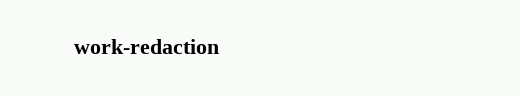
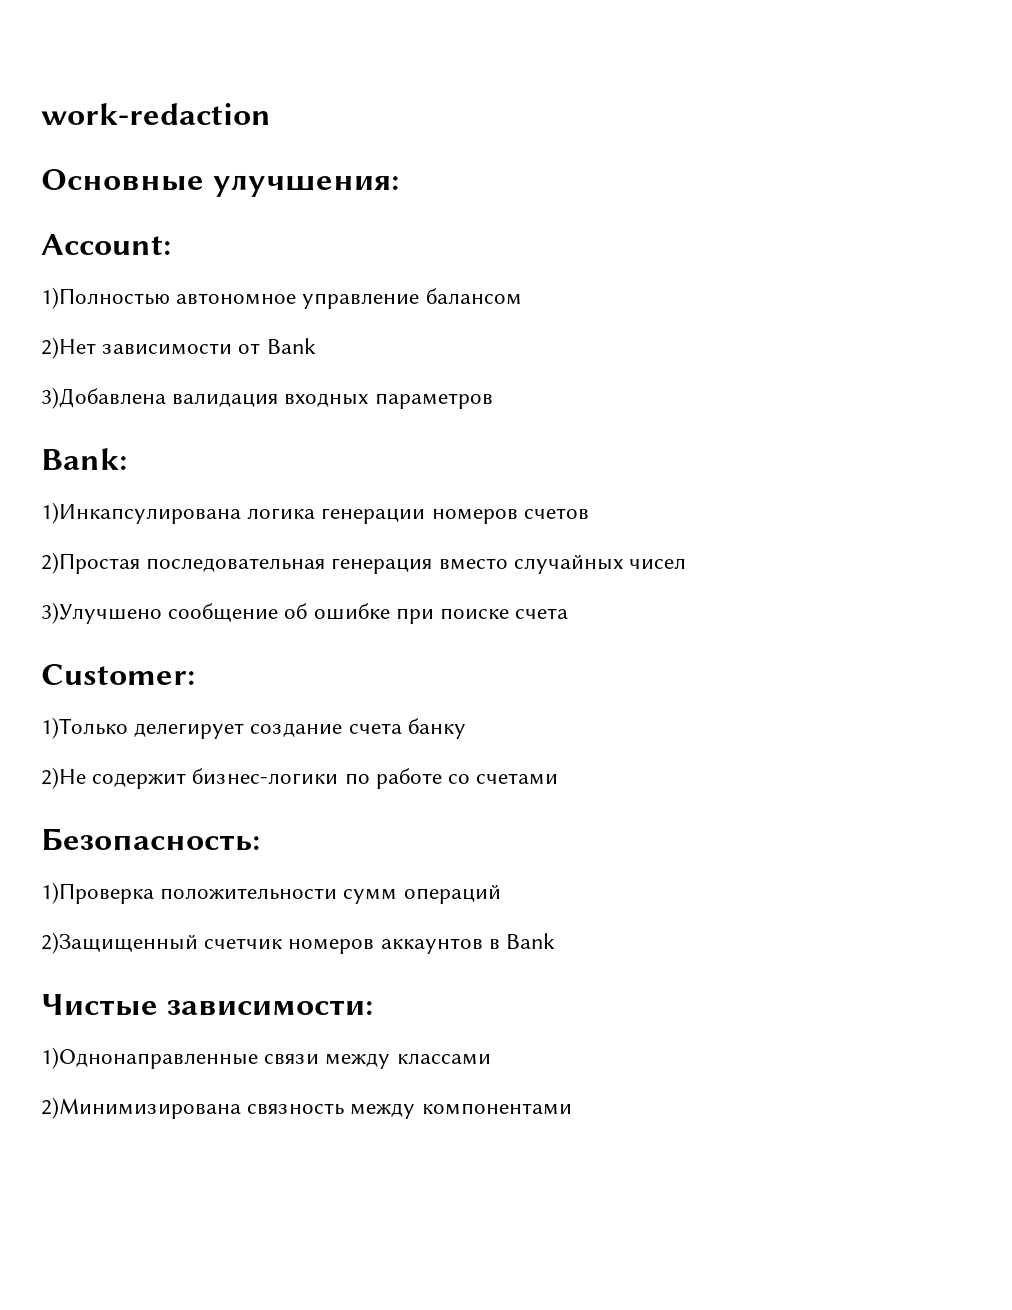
(219, 46) none -> [41,169,399,197] [41,234,171,255] [41,287,522,309] [41,337,316,359] [41,387,493,409] [41,448,127,470] [41,502,589,524] [41,552,687,574] [41,602,569,624] [41,664,195,685] [41,717,466,739] [41,767,559,789] [41,828,260,851] [41,882,501,904] [41,932,556,954] [41,994,373,1016] [41,1047,491,1069] [41,1097,572,1119] // Основные улучшения: // Account: // 1)Полностью автономное управление балансом // 2)Нет зависимости от Bank // 3)Добавлена валидация входных параметров // Bank: // 1)Инкапсулирована логика генерации номеров счетов // 2)Простая последовательная генерация вместо случайных чисел // 3)Улучшено сообщение об ошибке при поиске счета // Customer: // 1)Только делегирует создание счета банку // 2)Не содержит бизнес-логики по работе со счетами // Безопасность: // 1)Проверка положительности сумм операций // 2)Защищенный счетчик номеров аккаунтов в Bank // Чистые зависимости: // 1)Однонаправленные связи между классами // 2)Минимизирована связность между компонентами

